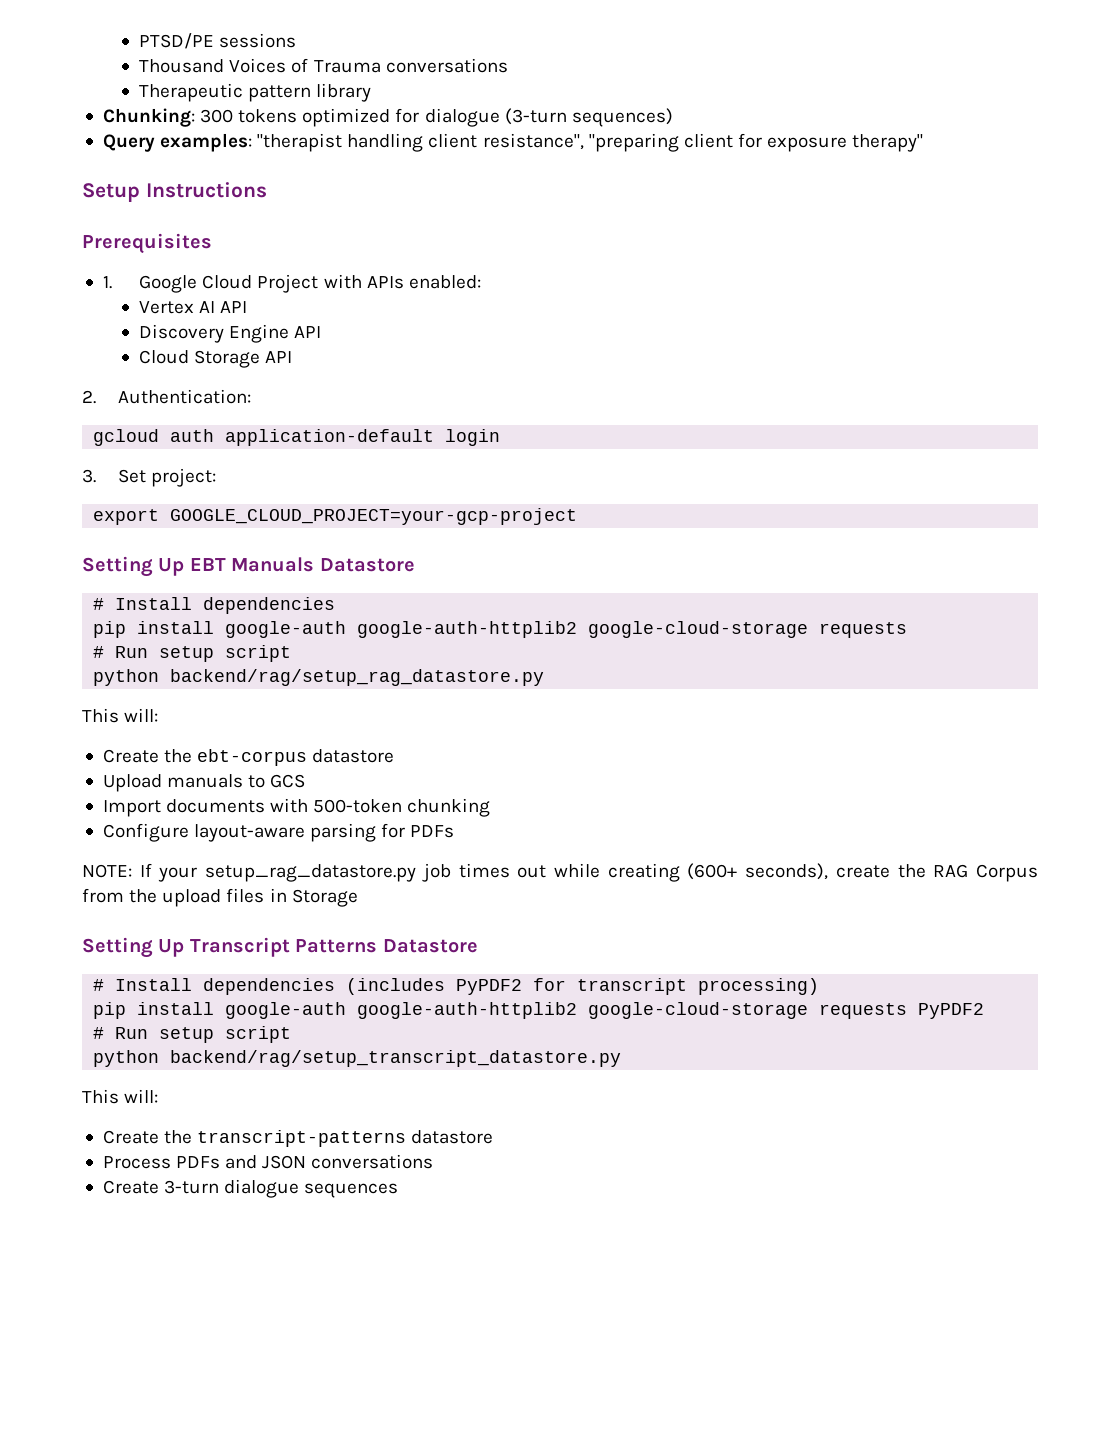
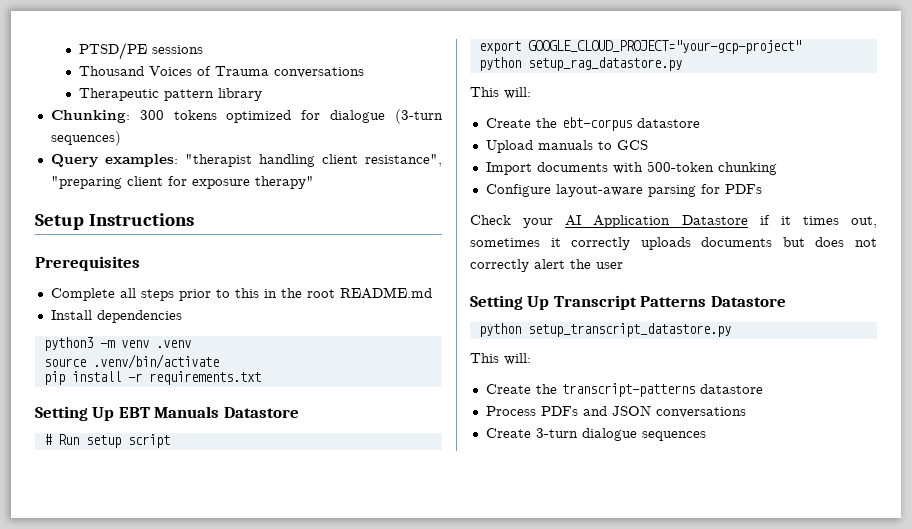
[102,274,481,293] [139,301,248,314] [139,324,322,343] [139,350,293,368] [82,389,252,404] [93,429,501,446] [82,468,217,487] [93,508,578,525] 1. Google Cloud Project with APIs enabled: // Vertex AI API // Discovery Engine API // Cloud Storage API // 2. Authentication: // gcloud auth application-default login // 3. Set project: // export GOOGLE_CLOUD_PROJECT=your-gcp-project -> [50,287,432,301] [50,310,182,323] [43,337,191,351] [43,354,219,369] [43,371,261,385] Complete all steps prior to this in the root README.md // Install dependencies // python3 -m venv .venv // source .venv/bin/activate // pip install -r requirements.txt
[93,597,336,614] [93,621,908,638] [93,645,292,662] [93,669,545,686] // # Install dependencies // pip install google-auth google-auth-httplib2 google-cloud-storage requests // # Run setup script // python backend/rag/setup_rag_datastore.py -> [43,434,170,448] [478,40,801,54] [478,57,682,71] // # Run setup script // export GOOGLE_CLOUD_PROJECT="your-gcp-project" // python setup_rag_datastore.py
[82,863,1038,882] [82,888,358,907] NOTE: If your setup_rag_datastore.py job times out while creating (600+ seconds), create the RAG Corpus from the upload files in Storage -> [470,215,877,228] [470,237,877,250] [470,259,623,272] Check your AI Application Datastore if it times out, sometimes it correctly uploads documents but does not correctly alert the user
[93,978,820,995] [93,1002,985,1019] [93,1026,292,1043] [93,1050,622,1067] // # Install dependencies (includes PyPDF2 for transcript processing) // pip install google-auth google-auth-httplib2 google-cloud-storage requests PyPDF2 // # Run setup script // python backend/rag/setup_transcript_datastore.py -> [478,323,731,337] // python setup_transcript_datastore.py

